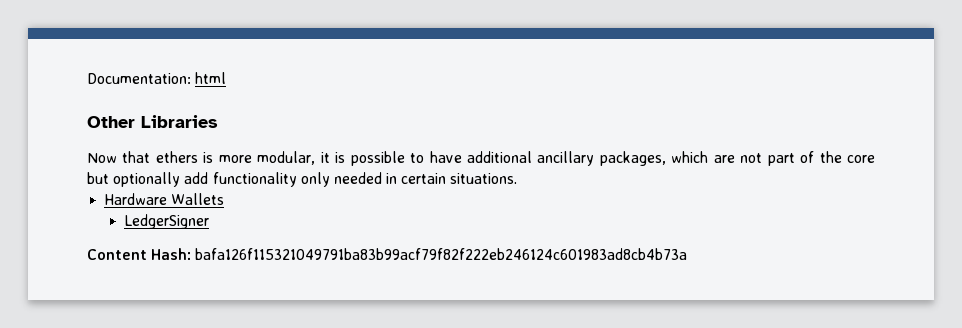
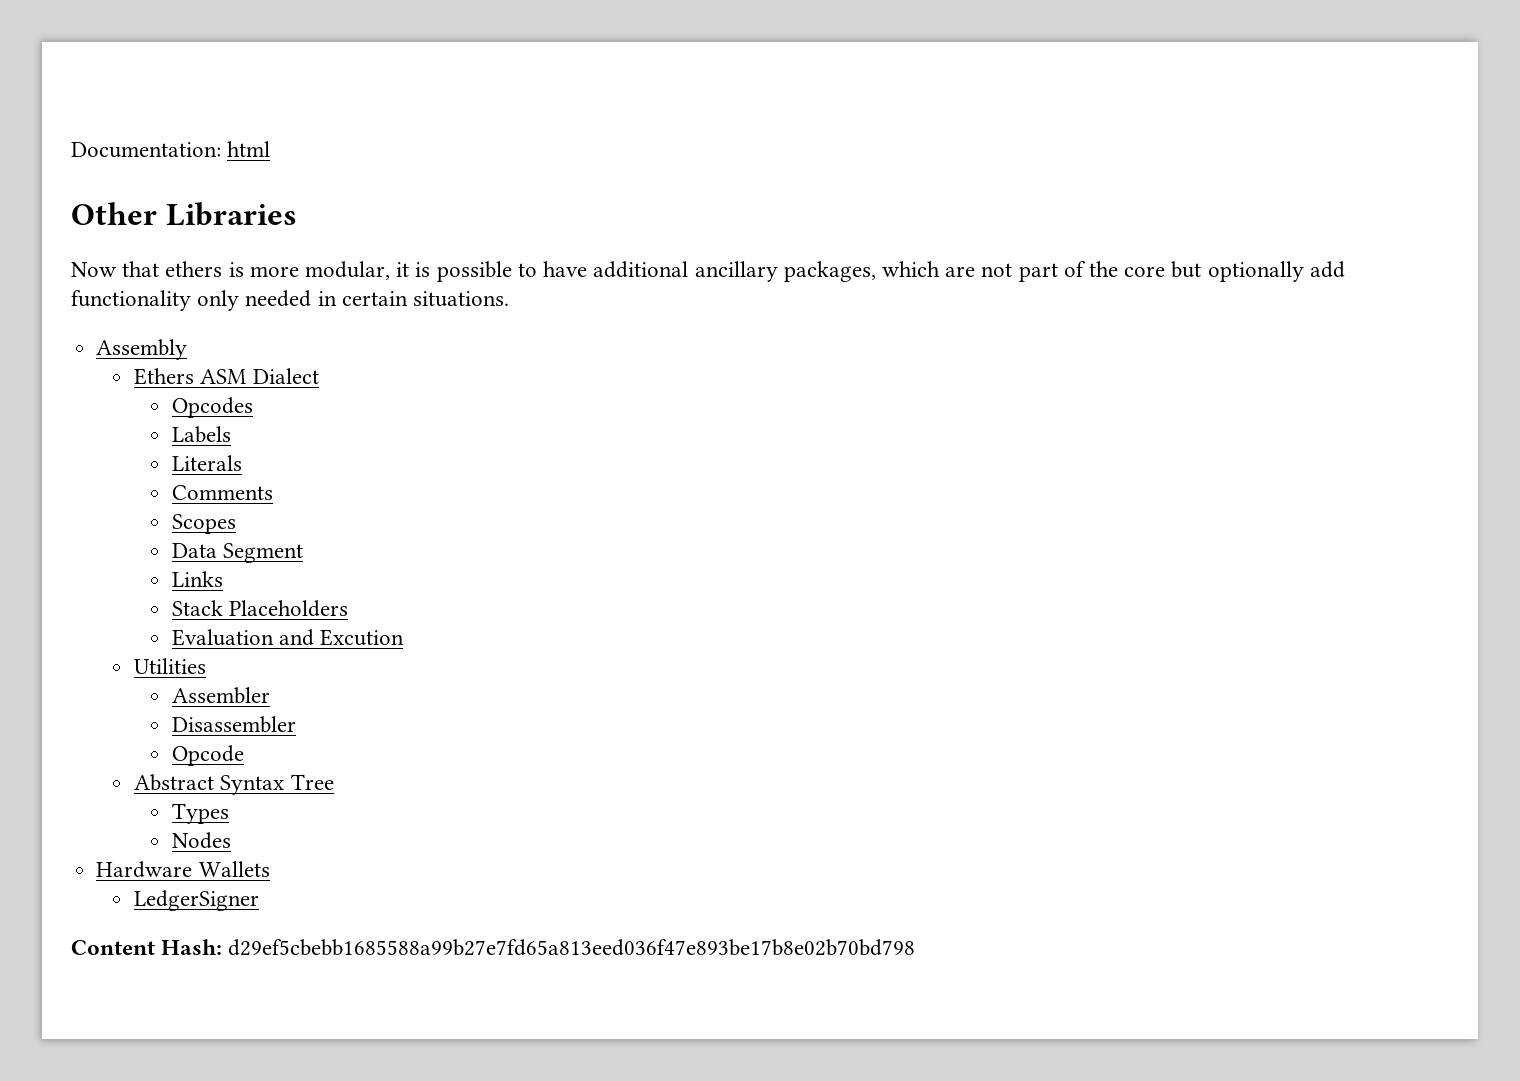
(518, 178) none -> [96,339,188,360] [134,368,319,385] [171,397,253,418] [171,426,231,443] [171,455,242,471] [171,485,273,500] [171,514,236,534] [171,543,304,563] [171,571,223,587] [171,600,349,617] [171,629,405,646] [134,658,207,674] [171,687,270,704] [171,716,296,733] [171,745,244,766] [134,774,334,795] [171,803,229,824] [171,832,231,849] // Assembly // Ethers ASM Dialect // Opcodes // Labels // Literals // Comments // Scopes // Data Segment // Links // Stack Placeholders // Evaluation and Excution // Utilities // Assembler // Disassembler // Opcode // Abstract Syntax Tree // Types // Nodes
[195,248,688,260] bafa126f115321049791ba83b99acf79f82f222eb246124c601983ad8cb4b73a -> [228,939,916,956] d29ef5cbebb1685588a99b27e7fd65a813eed036f47e893be17b8e02b70bd798

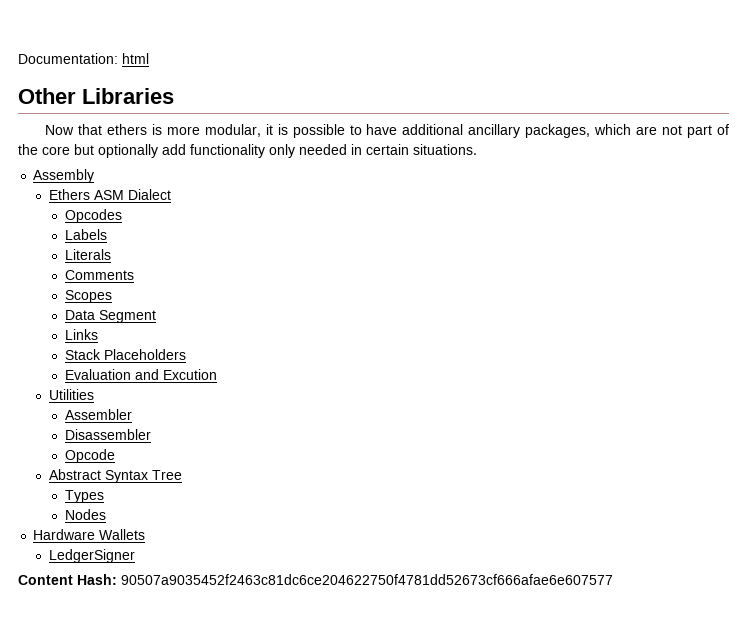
[228,939,916,956] d29ef5cbebb1685588a99b27e7fd65a813eed036f47e893be17b8e02b70bd798 -> [121,574,613,585] 90507a9035452f2463c81dc6ce204622750f4781dd52673cf666afae6e607577

